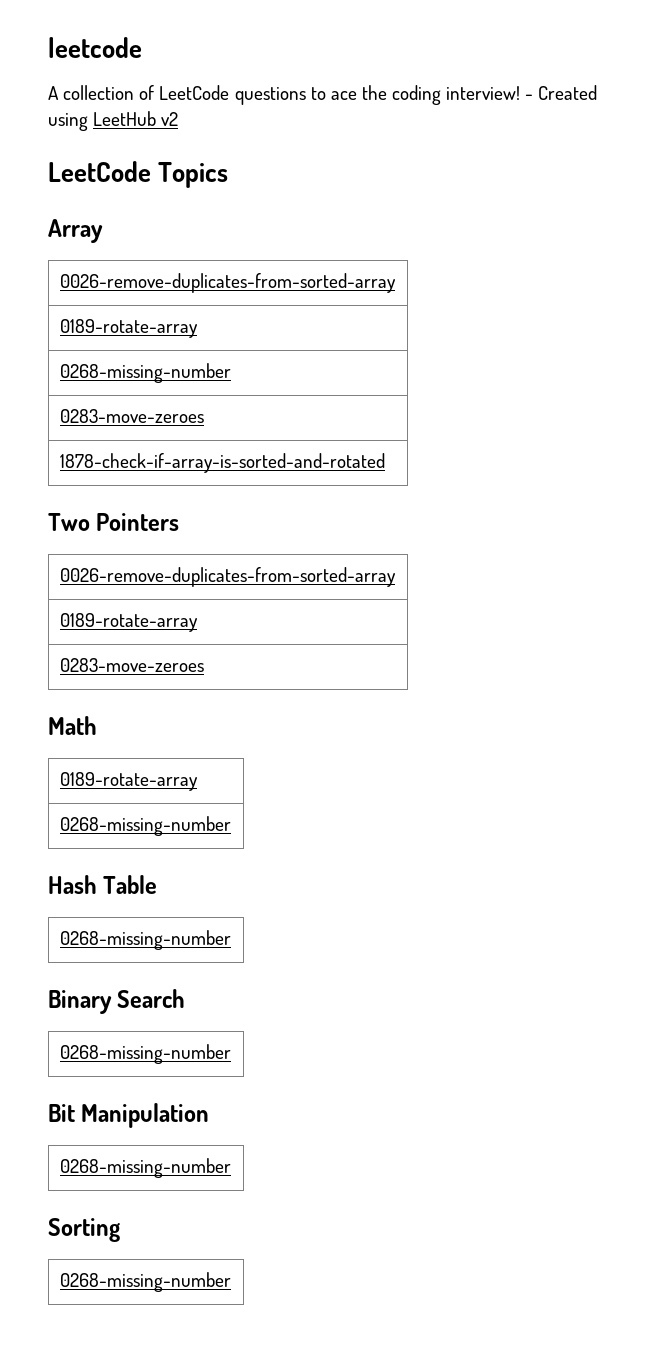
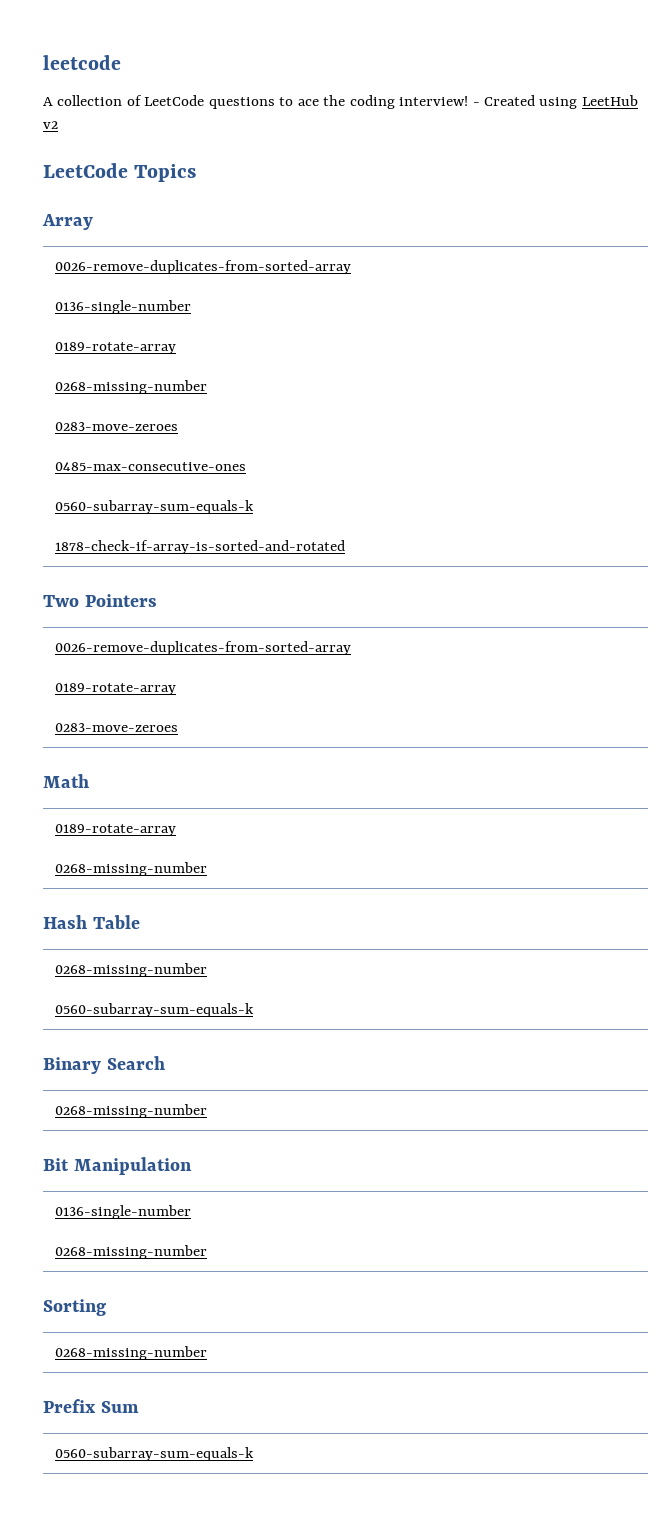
(396, 283) none -> [54,300,191,314] // 0136-single-number
(204, 416) none -> [54,462,246,471] [54,500,254,514] // 0485-max-consecutive-ones // 0560-subarray-sum-equals-k
(231, 940) none -> [54,1003,254,1017] // 0560-subarray-sum-equals-k
(210, 1115) none -> [54,1205,191,1219] // 0136-single-number
(231, 1282) none -> [43,1399,139,1413] [54,1447,254,1461] // Prefix Sum // 0560-subarray-sum-equals-k

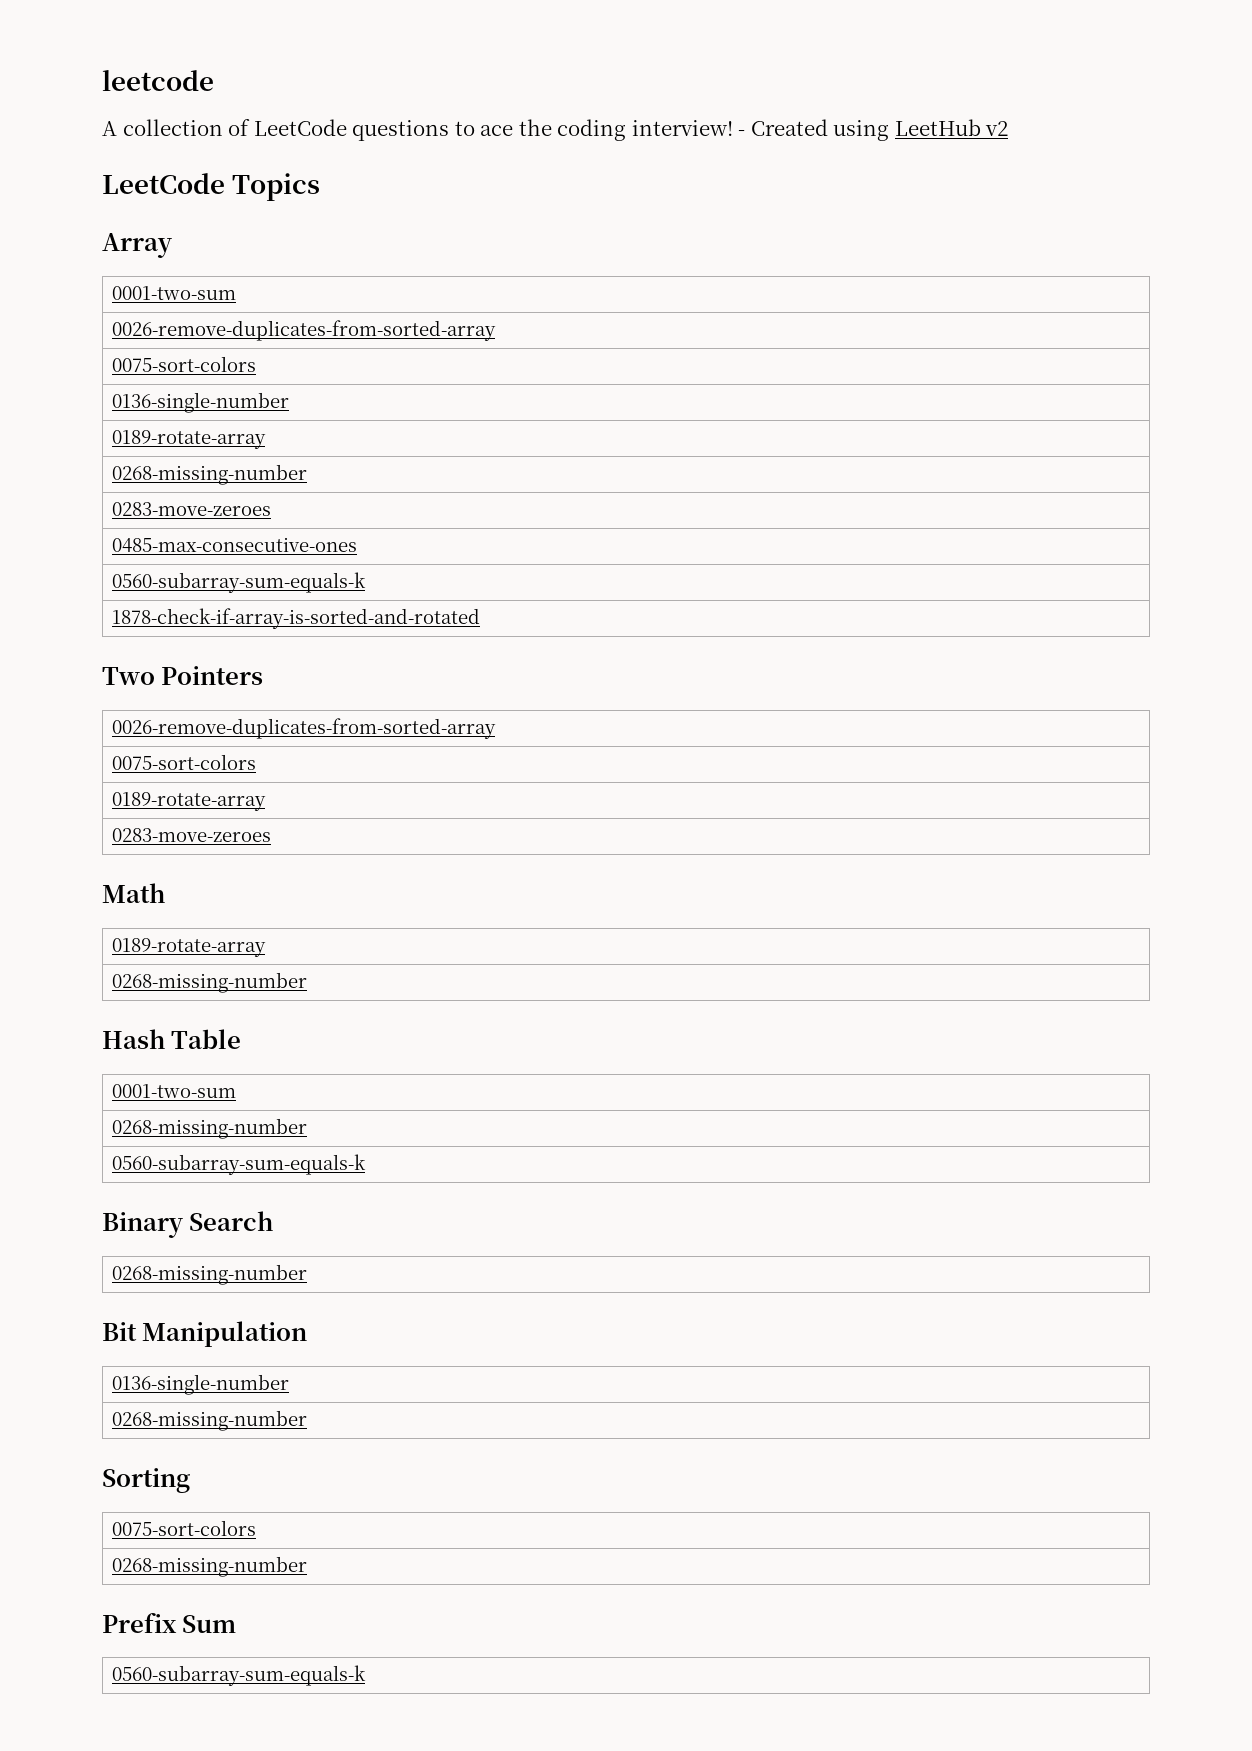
[54,260,351,274] // 0026-remove-duplicates-from-sorted-array -> [111,286,236,300] [111,320,496,341] [111,356,256,372] // 0001-two-sum // 0026-remove-duplicates-from-sorted-array // 0075-sort-colors
(351, 648) none -> [111,754,256,770] // 0075-sort-colors
(140, 922) none -> [111,1084,236,1098] // 0001-two-sum
(106, 1307) none -> [111,1520,256,1536] // 0075-sort-colors

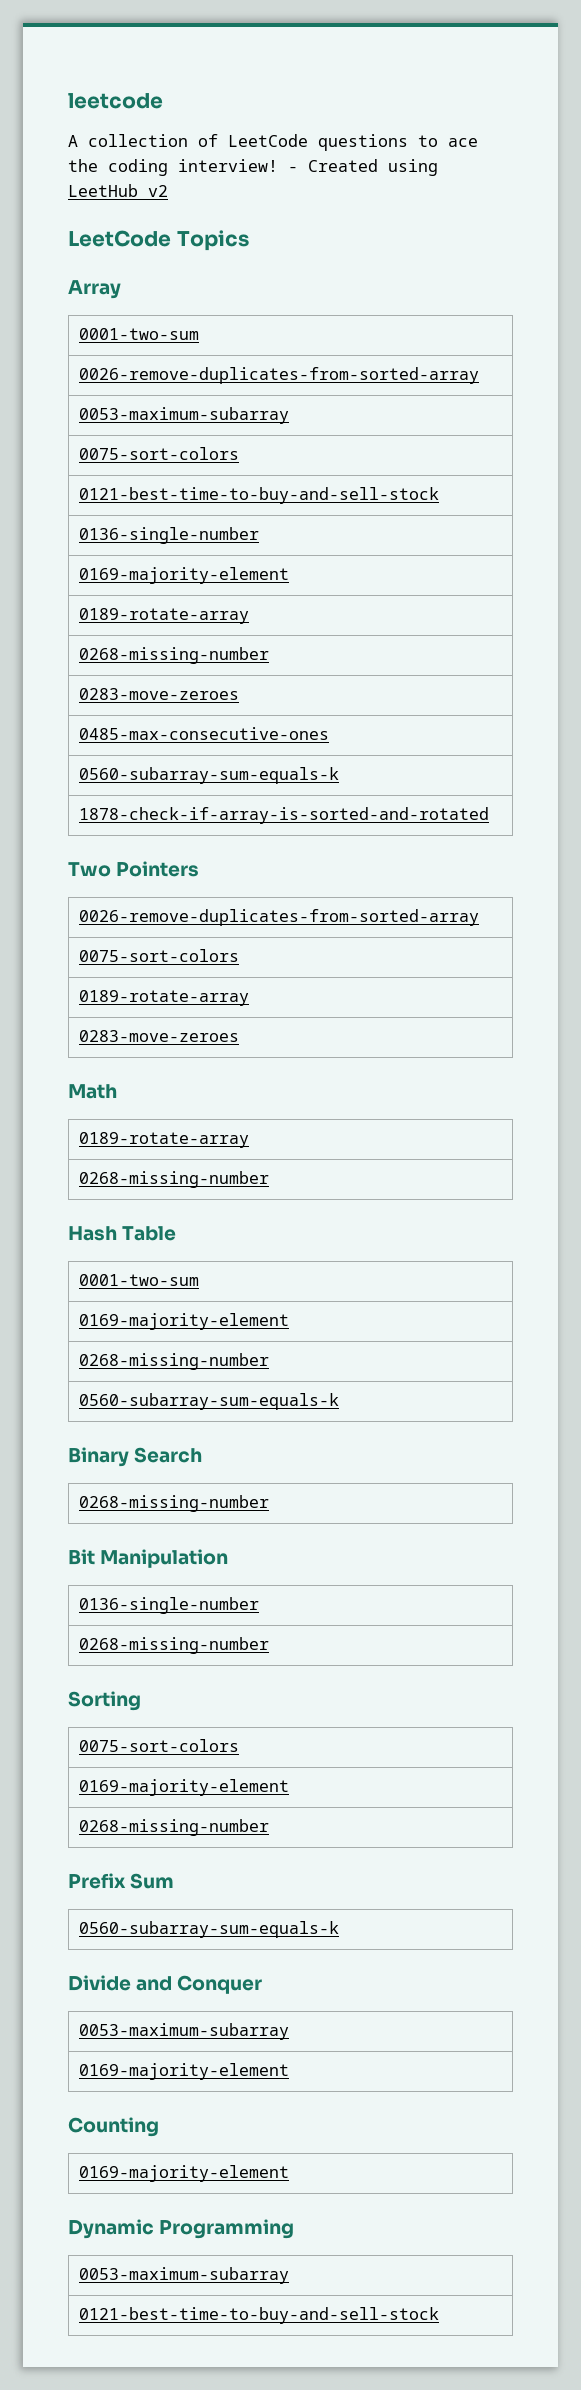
[111,356,256,372] [111,392,289,413] // 0075-sort-colors // 0136-single-number -> [78,407,289,424] [78,447,239,460] [78,487,439,504] [78,527,259,544] [78,567,289,584] // 0053-maximum-subarray // 0075-sort-colors // 0121-best-time-to-buy-and-sell-stock // 0136-single-number // 0169-majority-element
(236, 1091) none -> [78,1313,289,1330] // 0169-majority-element
(256, 1528) none -> [78,1779,289,1796] // 0169-majority-element
(366, 1675) none -> [68,1975,263,1994] [78,2023,289,2040] [78,2063,289,2080] [68,2117,159,2137] [78,2165,289,2182] [68,2219,295,2239] [78,2267,289,2284] [78,2307,439,2324] // Divide and Conquer // 0053-maximum-subarray // 0169-majority-element // Counting // 0169-majority-element // Dynamic Programming // 0053-maximum-subarray // 0121-best-time-to-buy-and-sell-stock

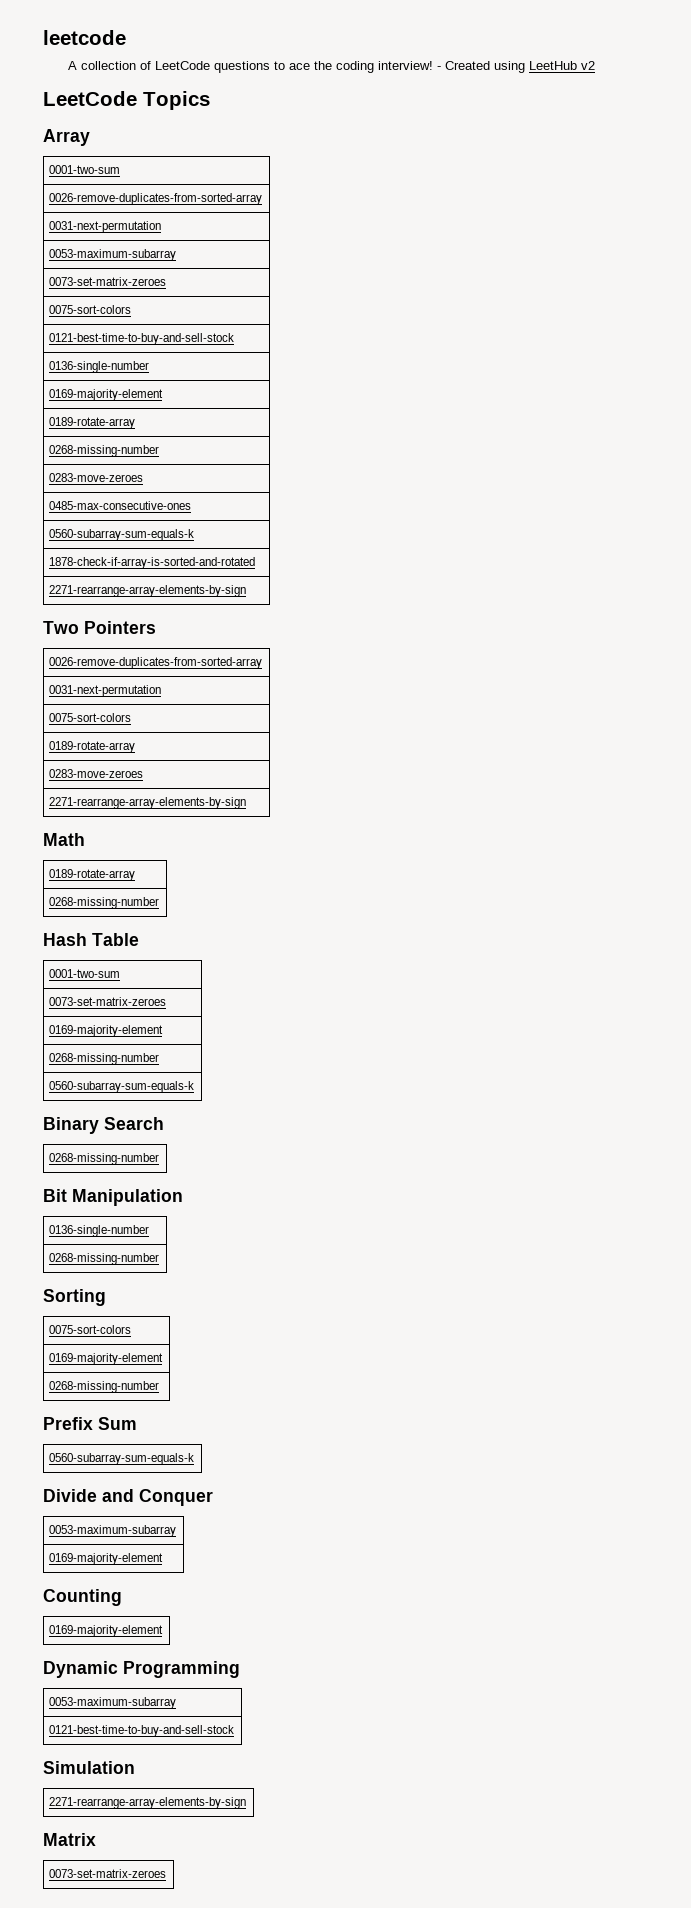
[78,407,289,424] // 0053-maximum-subarray -> [49,221,162,233] [49,249,177,261] [49,277,167,286] // 0031-next-permutation // 0053-maximum-subarray // 0073-set-matrix-zeroes
(489, 815) none -> [49,585,247,597] // 2271-rearrange-array-elements-by-sign
(479, 917) none -> [49,685,162,697] // 0031-next-permutation
(239, 1036) none -> [49,797,247,809] // 2271-rearrange-array-elements-by-sign
(199, 1280) none -> [49,997,167,1006] // 0073-set-matrix-zeroes
(439, 2315) none -> [43,1761,135,1774] [49,1797,247,1809] [43,1833,96,1846] [49,1869,167,1878] // Simulation // 2271-rearrange-array-elements-by-sign // Matrix // 0073-set-matrix-zeroes

